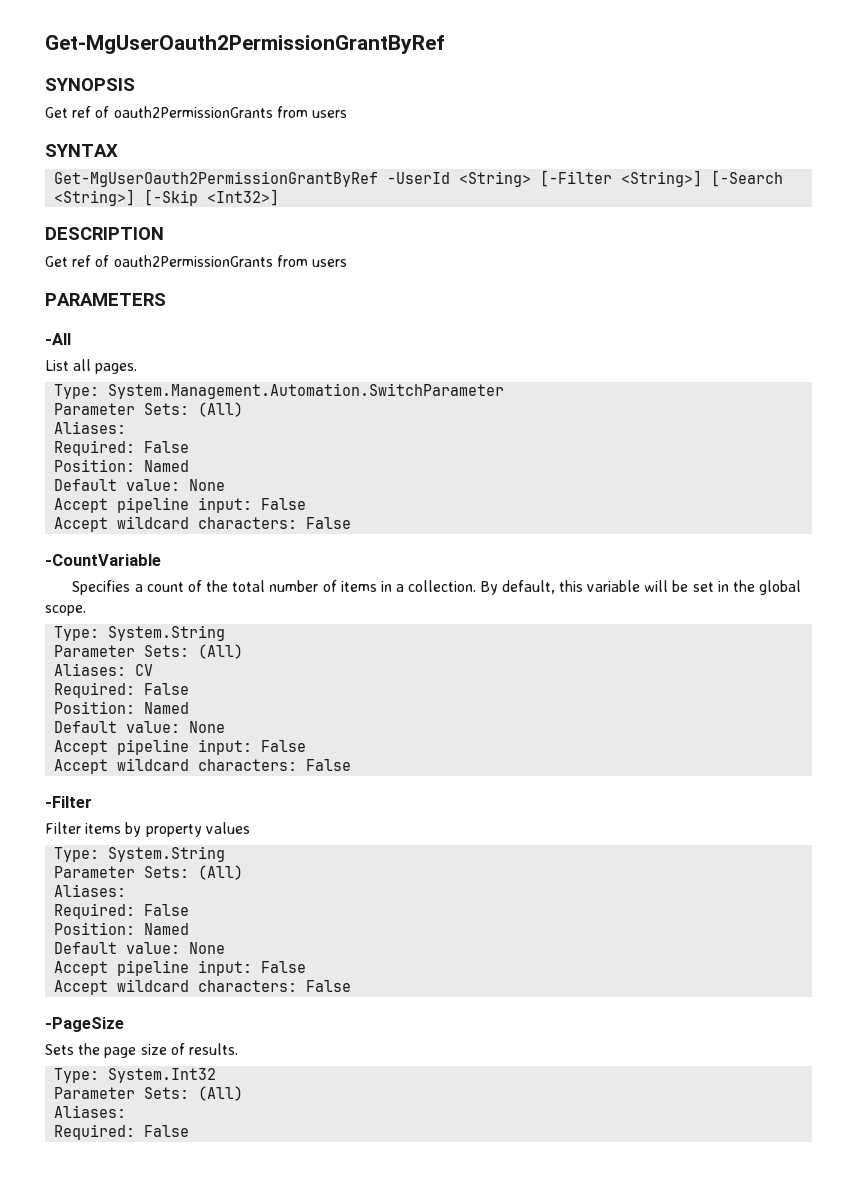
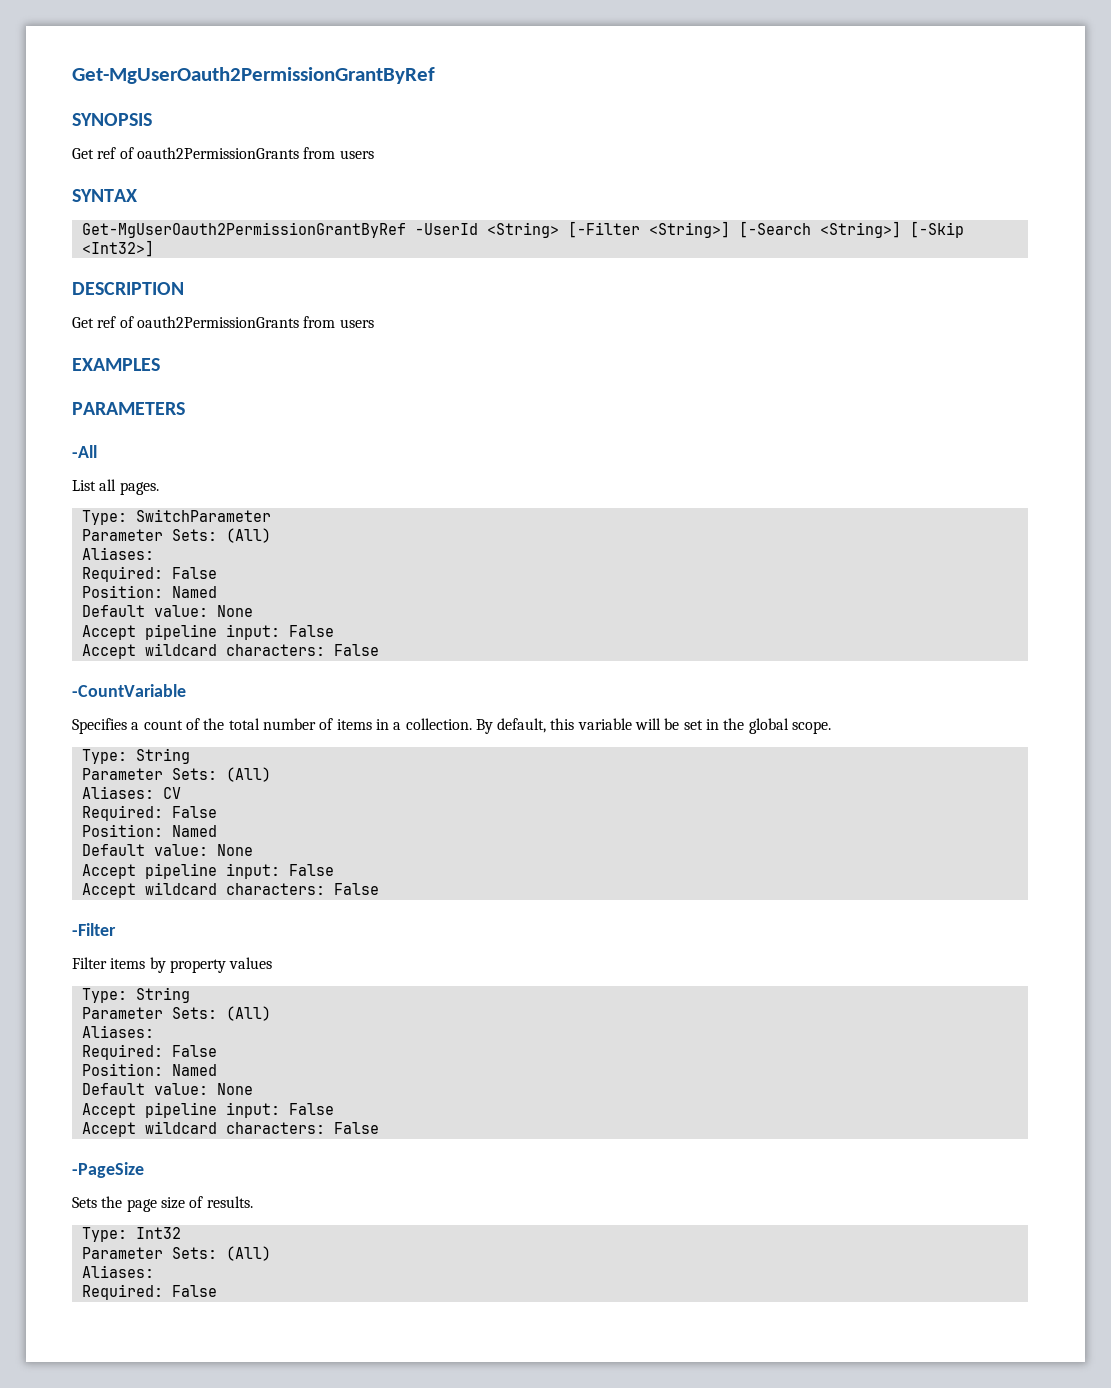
(347, 263) none -> [72,358,160,371] // EXAMPLES
[108,383,505,399] System.Management.Automation.SwitchParameter -> [135,509,271,522] SwitchParameter
[108,625,226,641] System.String -> [135,748,190,764] String
[108,846,226,862] System.String -> [135,987,190,1003] String
[108,1068,217,1083] System.Int32 -> [135,1227,181,1239] Int32

